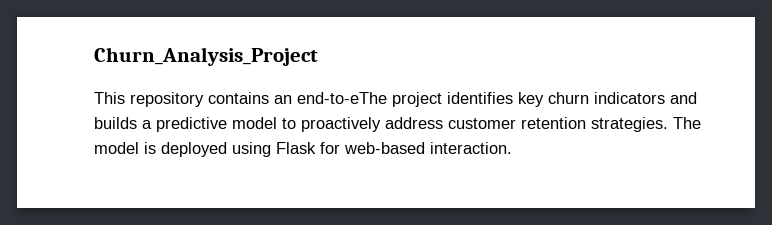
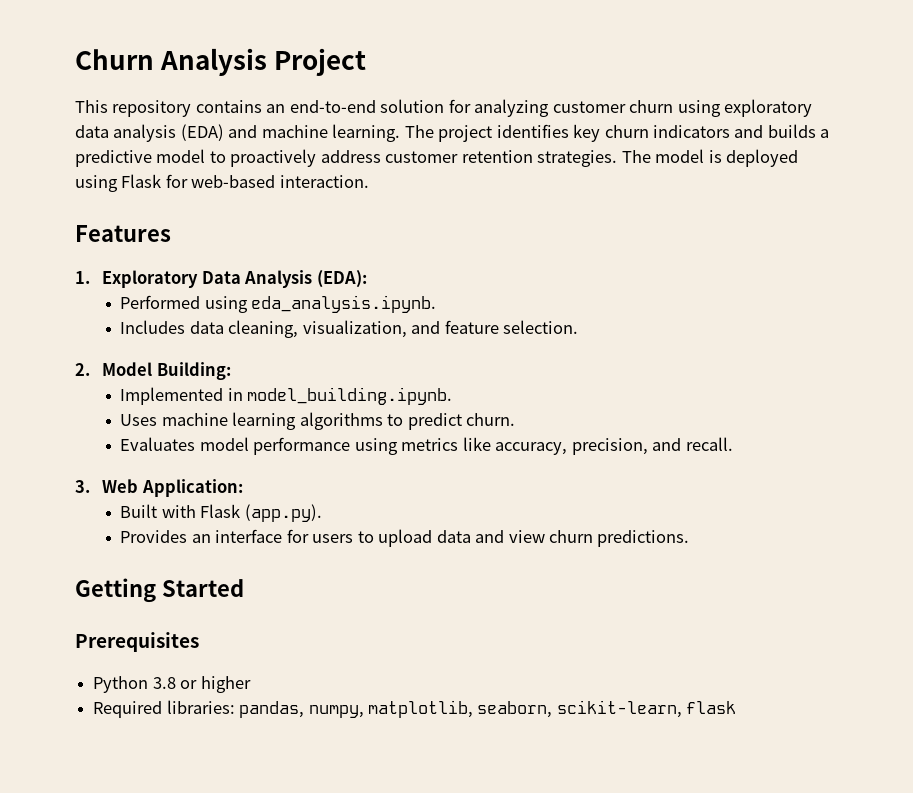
[94,47,318,66] Churn_Analysis_Project -> [75,48,367,76] Churn Analysis Project
[297,92,387,104] end-to-eThe -> [289,99,813,117] [75,124,434,142] end-to-end solution for analyzing customer churn using exploratory data analysis (EDA) and machine learning. The
(512, 148) none -> [75,225,171,242] [75,270,367,288] [120,295,437,313] [120,320,579,338] [75,362,231,380] [120,387,453,405] [120,412,516,430] [120,437,733,455] [75,479,243,497] [120,504,322,522] [120,529,690,547] [75,578,244,603] [75,632,199,652] [93,676,251,693] [93,700,737,718] // Features // 1. Exploratory Data Analysis (EDA): // Performed using eda_analysis.ipynb. // Includes data cleaning, visualization, and feature selection. // 2. Model Building: // Implemented in model_building.ipynb. // Uses machine learning algorithms to predict churn. // Evaluates model performance using metrics like accuracy, precision, and recall. // 3. Web Application: // Built with Flask (app.py). // Provides an interface for users to upload data and view churn predictions. // Getting Started // Prerequisites // Python 3.8 or higher // Required libraries: pandas, numpy, matplotlib, seaborn, scikit-learn, flask

